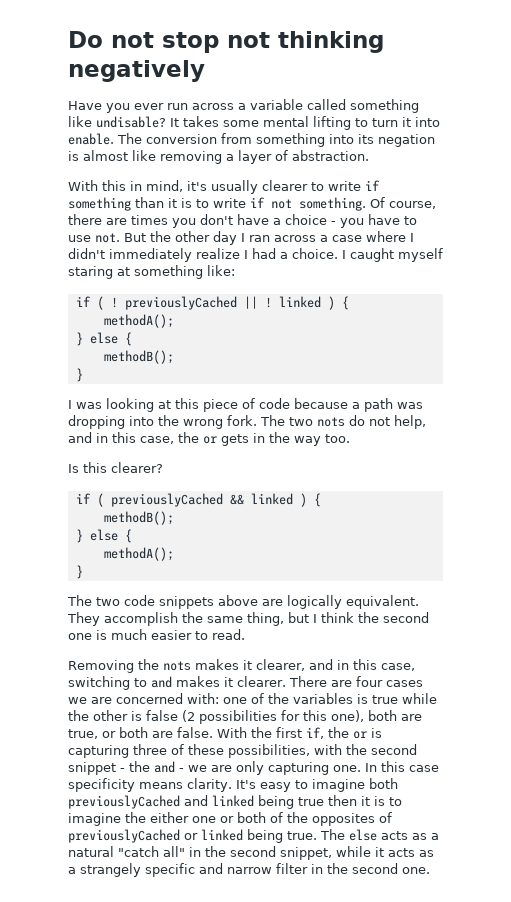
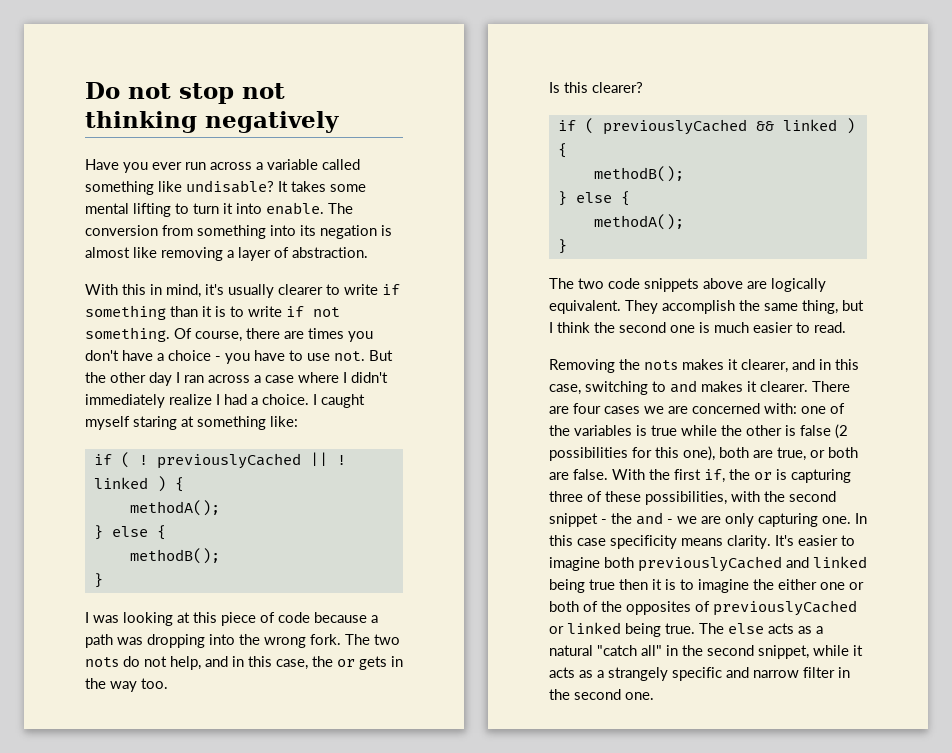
[259,782,291,792] easy -> [798,535,838,546] easier

